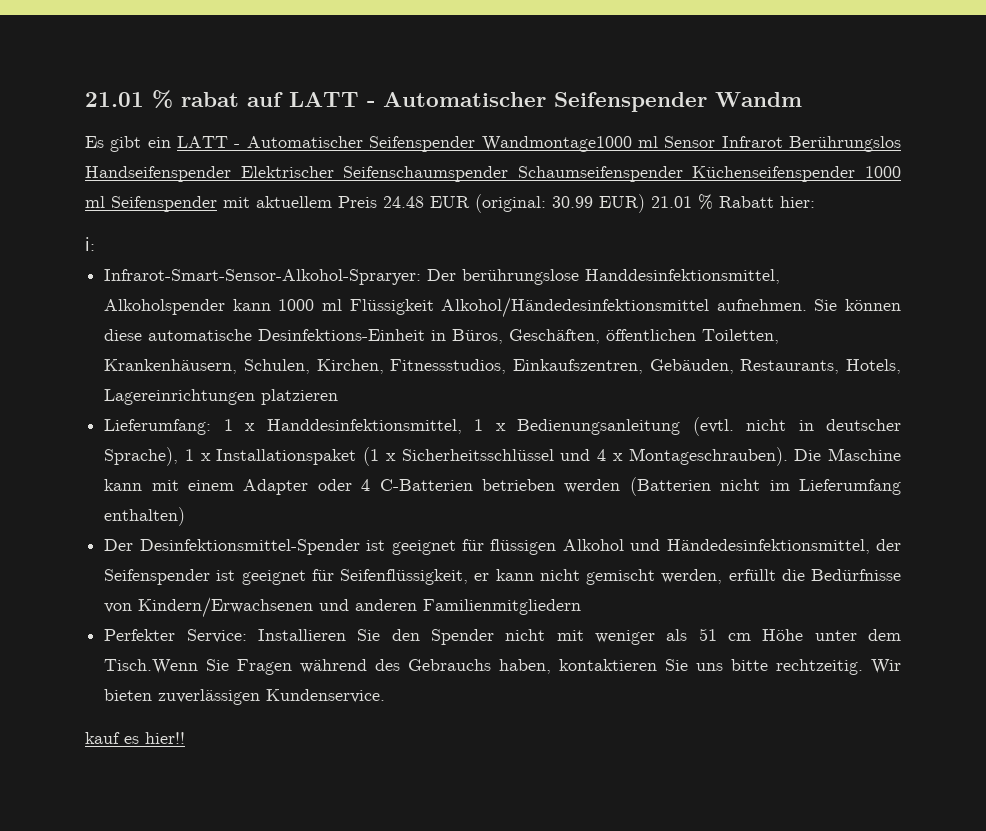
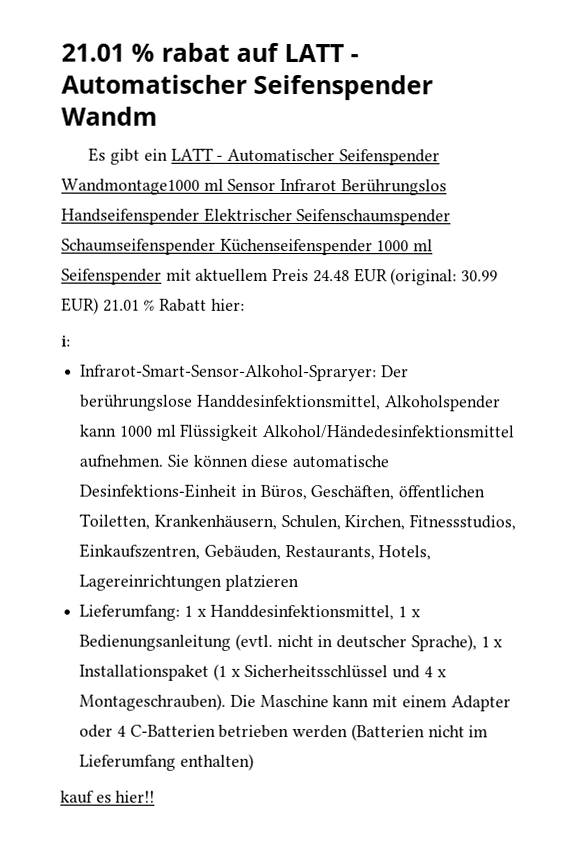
[104,539,901,555] [104,569,901,585] [104,597,582,618] [104,628,901,645] [104,659,901,675] [104,689,386,705] // Der Desinfektionsmittel-Spender ist geeignet für flüssigen Alkohol und Händedesinfektionsmittel, der Seifenspender ist geeignet für Seifenflüssigkeit, er kann nicht gemischt werden, erfüllt die Bedürfnisse von Kindern/Erwachsenen und anderen Familienmitgliedern // Perfekter Service: Installieren Sie den Spender nicht mit weniger als 51 cm Höhe unter dem Tisch.Wenn Sie Fragen während des Gebrauchs haben, kontaktieren Sie uns bitte rechtzeitig. Wir bieten zuverlässigen Kundenservice. -> (254, 762) none

